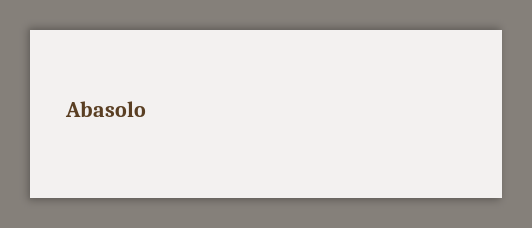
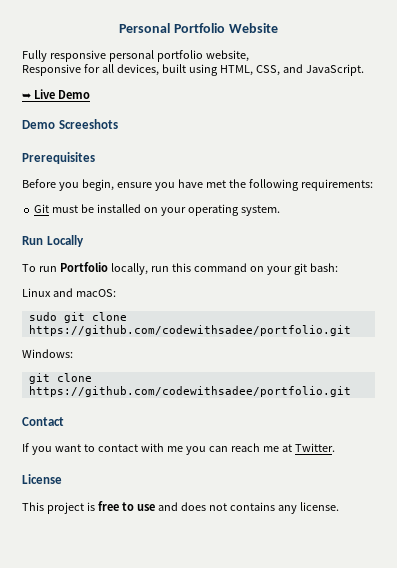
[65,101,146,117] Abasolo -> [119,23,278,33] [22,50,249,62] [22,64,364,76] [22,89,90,99] [22,119,118,129] [22,152,95,164] [22,179,373,191] [34,204,280,216] [22,235,84,247] [22,262,338,275] [22,288,116,297] [28,312,127,323] [28,325,351,336] [22,349,73,358] [28,373,92,384] [28,386,351,397] [22,417,64,426] [22,443,335,455] [22,474,62,484] [22,501,339,514] Personal Portfolio Website // Fully responsive personal portfolio website, // Responsive for all devices, built using HTML, CSS, and JavaScript. // ➥ Live Demo // Demo Screeshots // Prerequisites // Before you begin, ensure you have met the following requirements: // Git must be installed on your operating system. // Run Locally // To run Portfolio locally, run this command on your git bash: // Linux and macOS: // sudo git clone https://github.com/codewithsadee/portfolio.git // Windows: // git clone https://github.com/codewithsadee/portfolio.git // Contact // If you want to contact with me you can reach me at Twitter. // License // This project is free to use and does not contains any license.

